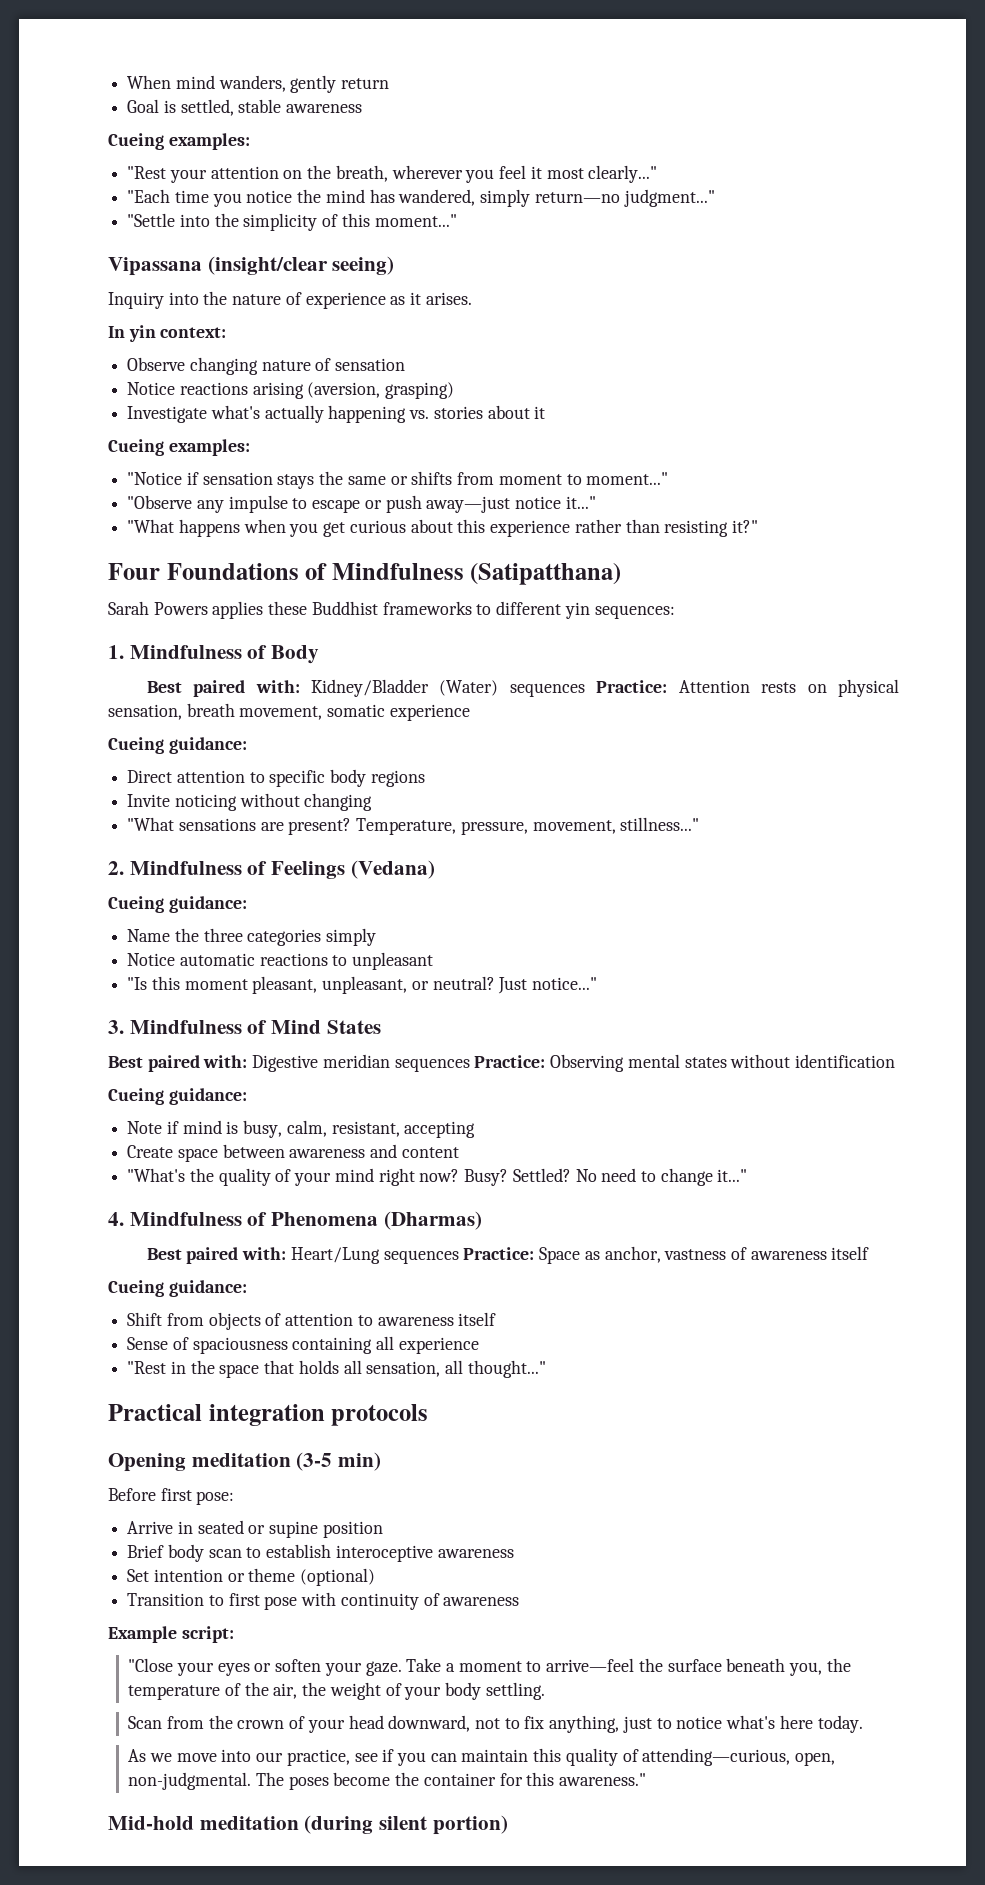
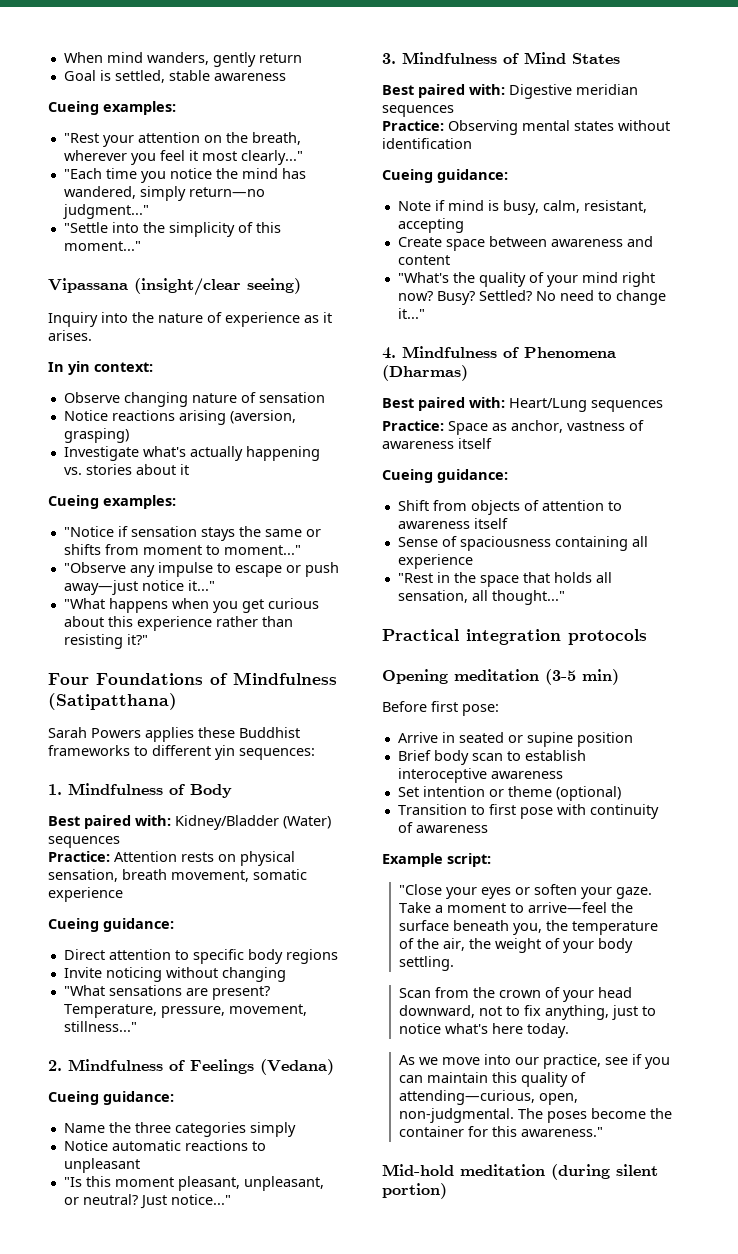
(585, 690) none -> (120, 842) //
(470, 1065) none -> (454, 111) //
(459, 1257) none -> (663, 406) //

